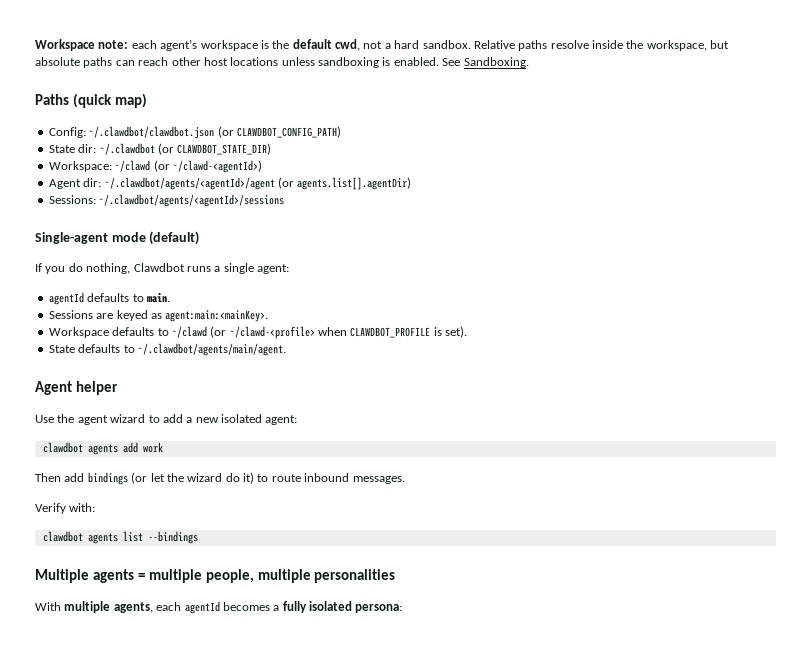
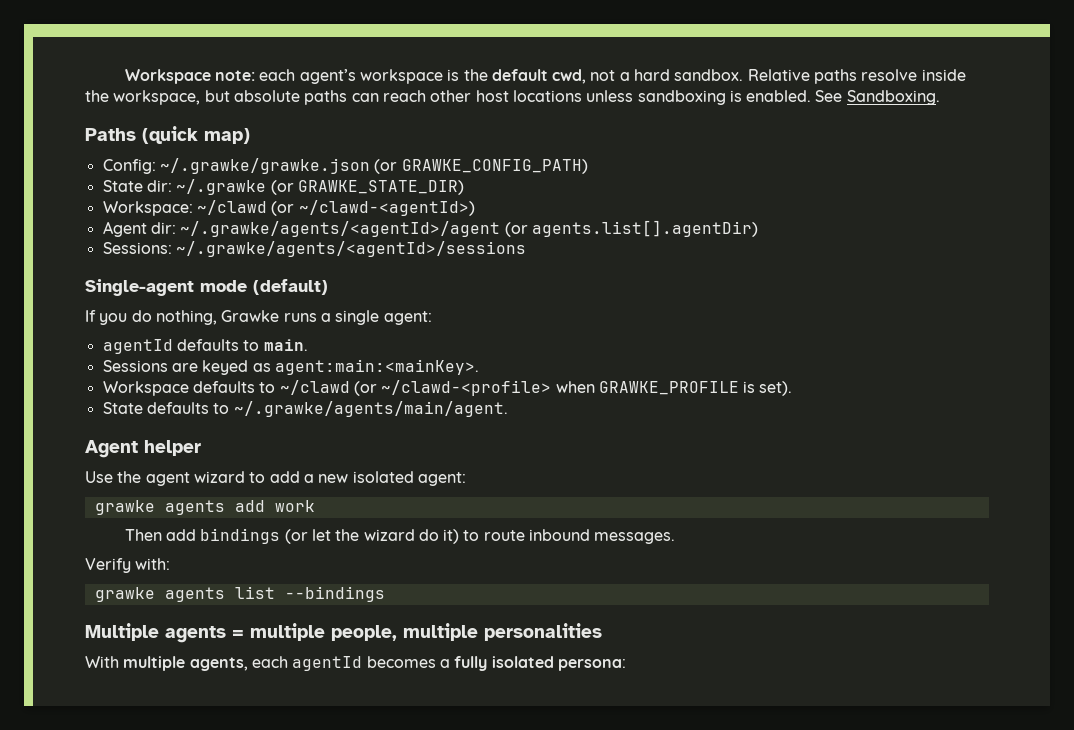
[89,126,341,139] ~/.clawdbot/clawdbot.json (or CLAWDBOT_CONFIG_PATH) -> [159,158,588,174] ~/.grawke/grawke.json (or GRAWKE_CONFIG_PATH)
[99,143,272,155] ~/.clawdbot (or CLAWDBOT_STATE_DIR) -> [176,179,464,195] ~/.grawke (or GRAWKE_STATE_DIR)
[104,177,275,190] ~/.clawdbot/agents/<agentId>/agent -> [180,221,501,237] ~/.grawke/agents/<agentId>/agent
[99,194,285,207] ~/.clawdbot/agents/<agentId>/sessions -> [175,241,526,257] ~/.grawke/agents/<agentId>/sessions
[133,263,185,272] Clawdbot -> [221,310,280,322] Grawke
[350,327,431,338] CLAWDBOT_PROFILE -> [598,381,739,395] GRAWKE_PROFILE
[137,343,286,356] ~/.clawdbot/agents/main/agent. -> [233,401,508,417] ~/.grawke/agents/main/agent.
[42,442,83,453] clawdbot -> [94,500,155,515] grawke
[42,531,83,542] clawdbot -> [94,587,155,602] grawke

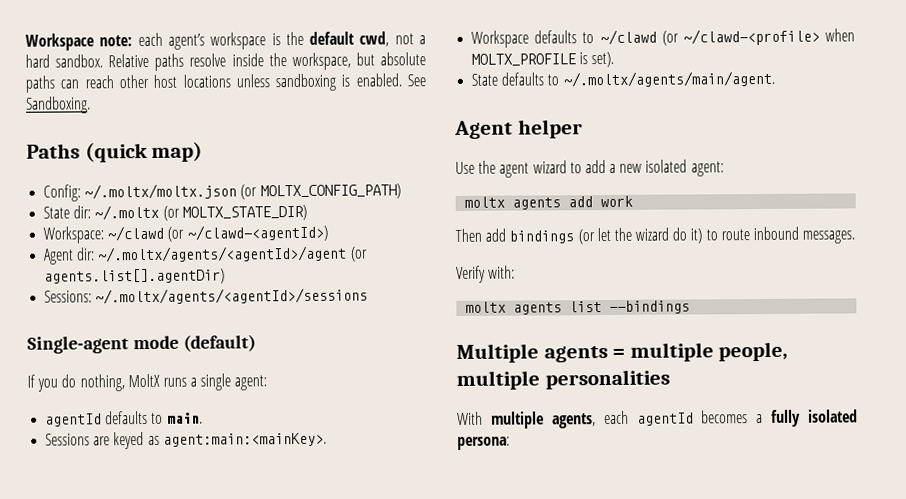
[159,158,588,174] ~/.grawke/grawke.json (or GRAWKE_CONFIG_PATH) -> [84,183,401,200] ~/.moltx/moltx.json (or MOLTX_CONFIG_PATH)
[176,179,464,195] ~/.grawke (or GRAWKE_STATE_DIR) -> [94,204,307,221] ~/.moltx (or MOLTX_STATE_DIR)
[180,221,501,237] ~/.grawke/agents/<agentId>/agent -> [97,245,348,263] ~/.moltx/agents/<agentId>/agent
[175,241,526,257] ~/.grawke/agents/<agentId>/sessions -> [95,287,369,305] ~/.moltx/agents/<agentId>/sessions
[221,310,280,322] Grawke -> [127,373,160,388] MoltX
[598,381,739,395] GRAWKE_PROFILE -> [471,53,577,66] MOLTX_PROFILE
[233,401,508,417] ~/.grawke/agents/main/agent. -> [562,70,775,88] ~/.moltx/agents/main/agent.
[94,500,155,515] grawke -> [464,196,506,208] moltx
[94,587,155,602] grawke -> [465,301,507,313] moltx

